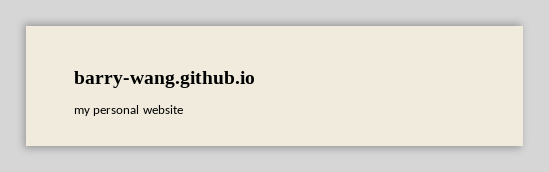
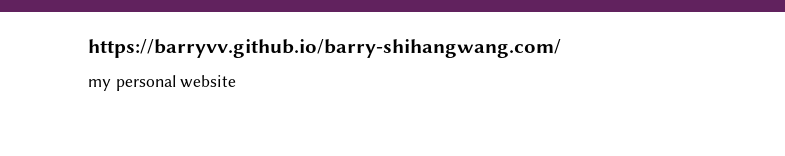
[74,71,255,88] barry-wang.github.io -> [88,39,561,58] https://barryvv.github.io/barry-shihangwang.com/

